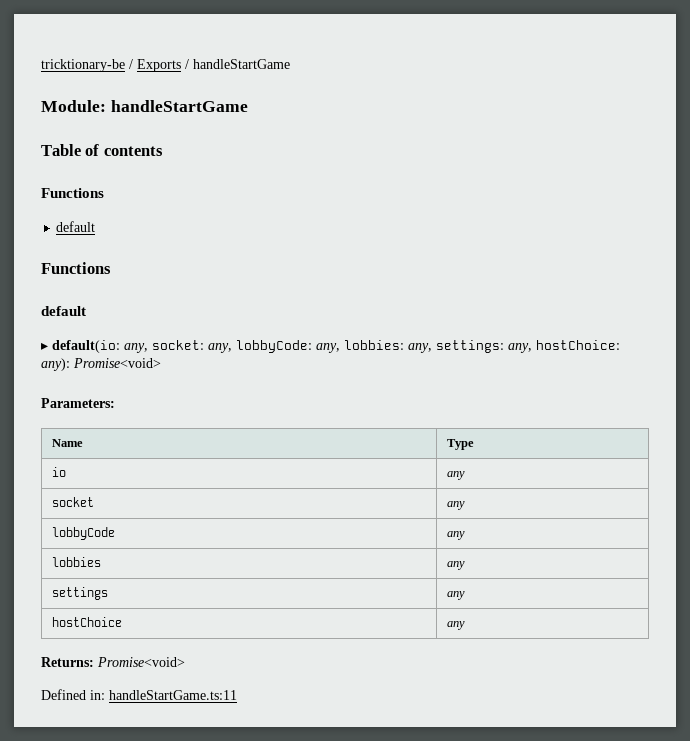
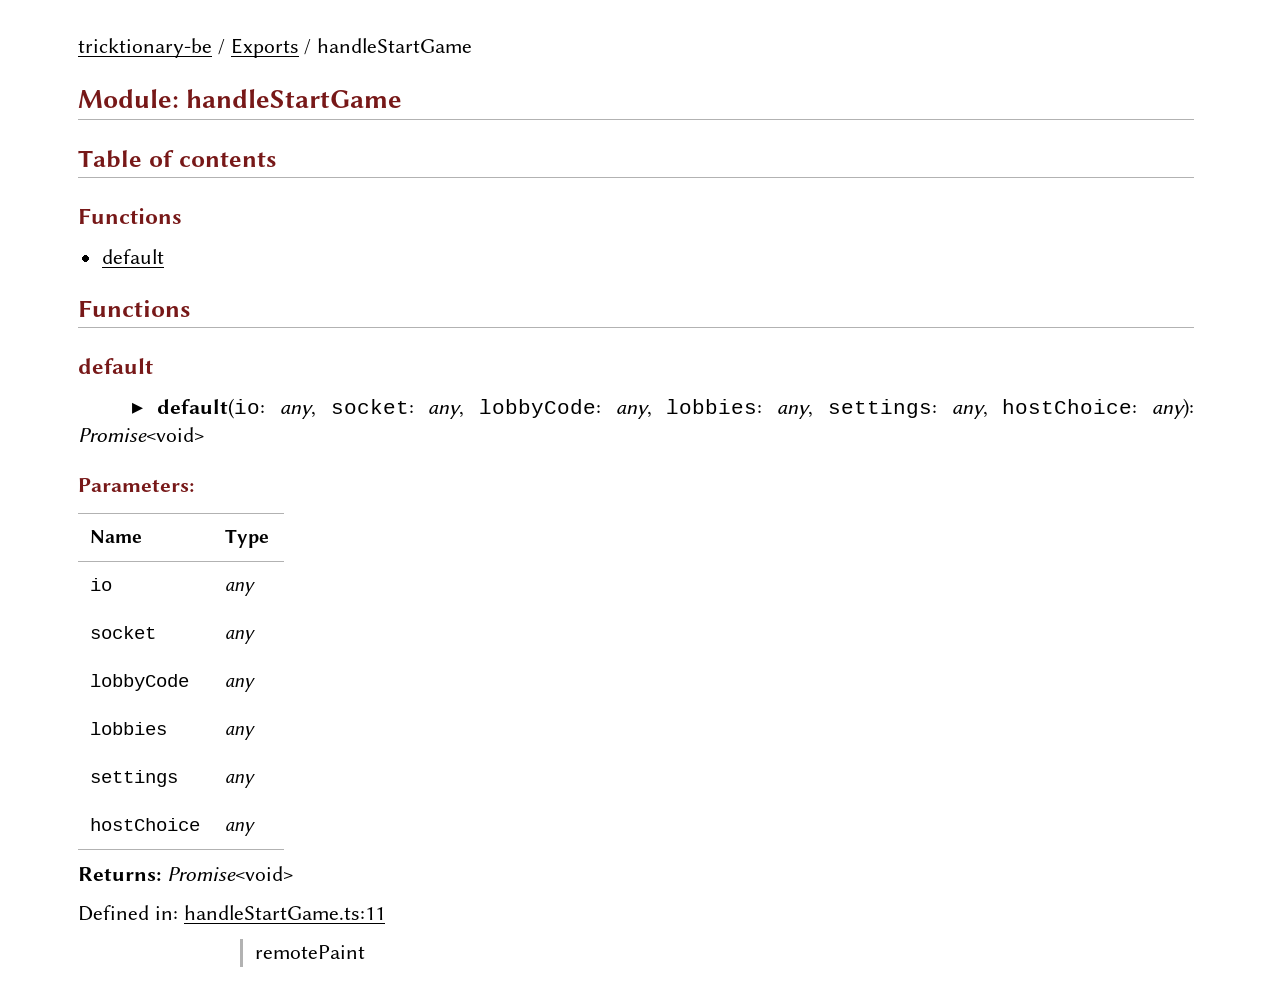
(237, 695) none -> [254,945,365,959] // remotePaint

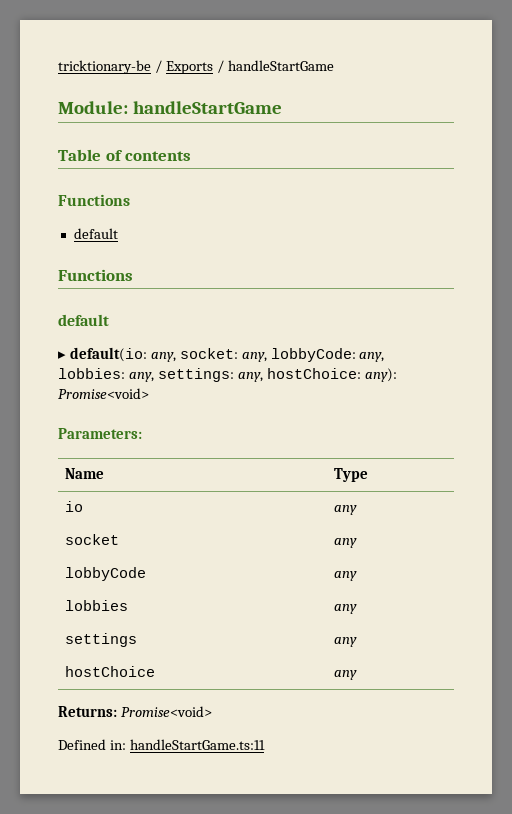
[254,945,365,959] // remotePaint -> (265, 744) none

